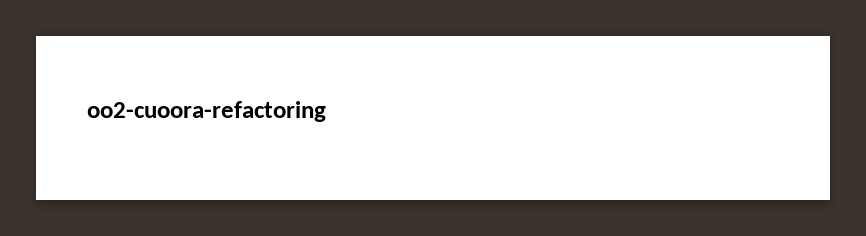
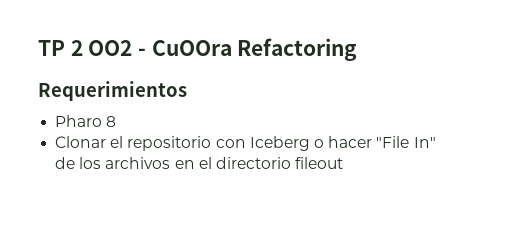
[87,101,326,122] oo2-cuoora-refactoring -> [38,38,358,61] [38,81,187,101] [55,115,117,127] [55,136,436,151] [55,157,344,169] TP 2 OO2 - CuOOra Refactoring // Requerimientos // Pharo 8 // Clonar el repositorio con Iceberg o hacer "File In" de los archivos en el directorio fileout

